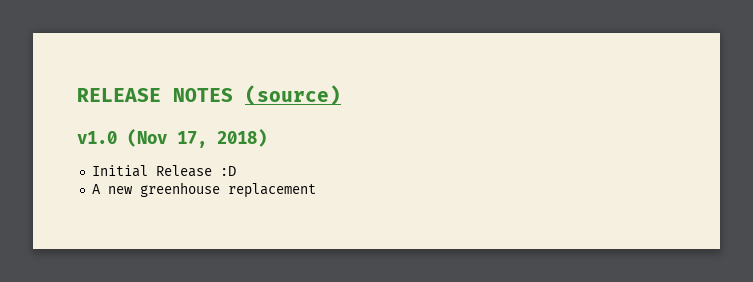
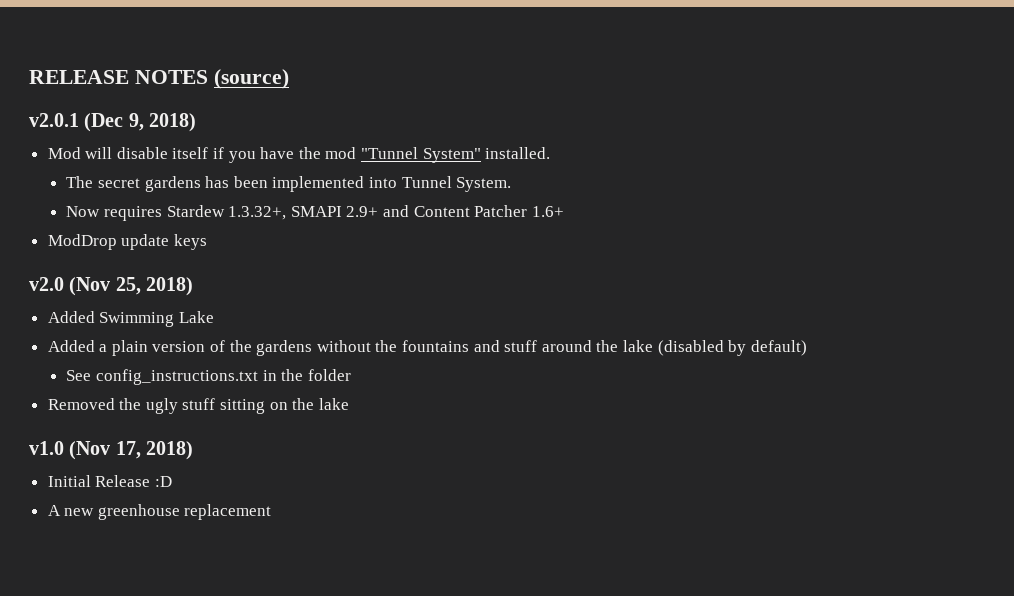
(341, 95) none -> [29,113,197,132] [47,147,551,163] [66,176,512,192] [66,205,564,221] [47,234,207,250] [29,277,194,296] [47,311,214,327] [47,340,807,356] [66,369,351,385] [47,398,349,414] // v2.0.1 (Dec 9, 2018) // Mod will disable itself if you have the mod "Tunnel System" installed. // The secret gardens has been implemented into Tunnel System. // Now requires Stardew 1.3.32+, SMAPI 2.9+ and Content Patcher 1.6+ // ModDrop update keys // v2.0 (Nov 25, 2018) // Added Swimming Lake // Added a plain version of the gardens without the fountains and stuff around the lake (disabled by default) // See config_instructions.txt in the folder // Removed the ugly stuff sitting on the lake

